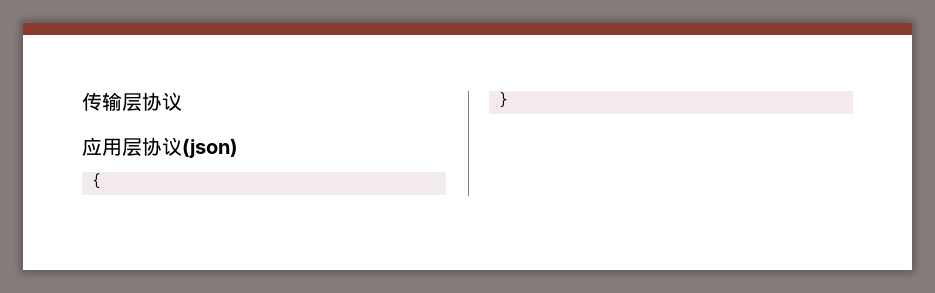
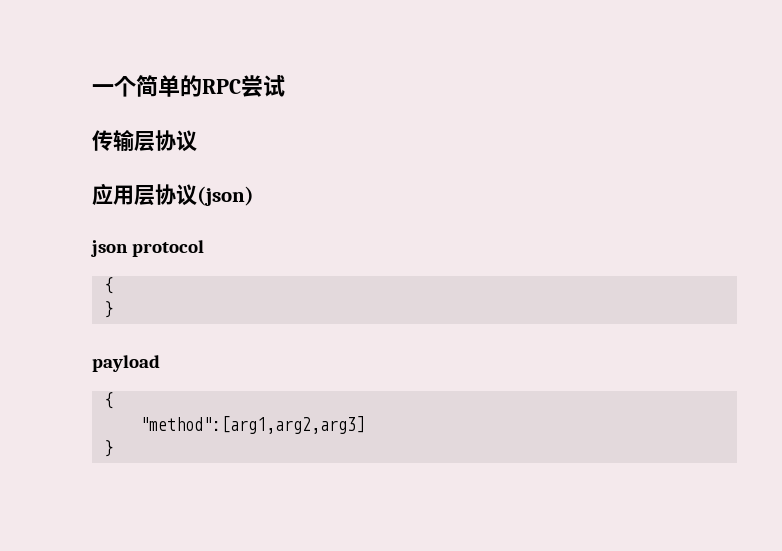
(82, 101) none -> [92,75,285,97] 一个简单的RPC尝试 //
(238, 148) none -> [91,240,205,257] // json protocol
(509, 100) none -> [92,355,160,372] [104,392,113,409] [140,416,365,434] [104,440,113,457] // payload // { // "method":[arg1,arg2,arg3] // }

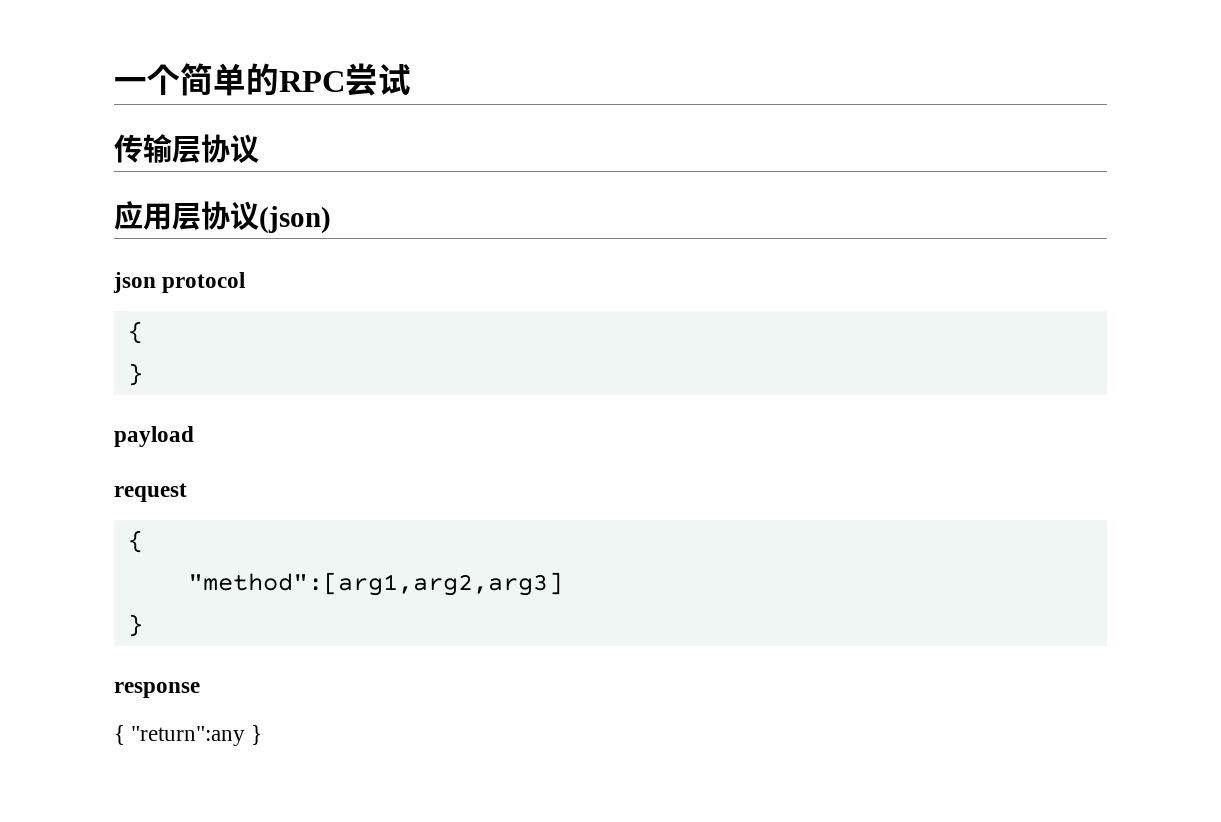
(160, 363) none -> [114,483,187,502] // request
(113, 448) none -> [114,682,200,698] [114,725,263,746] // response // { "return":any }

